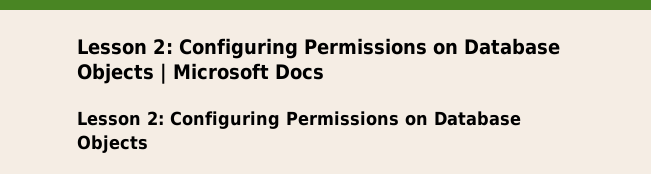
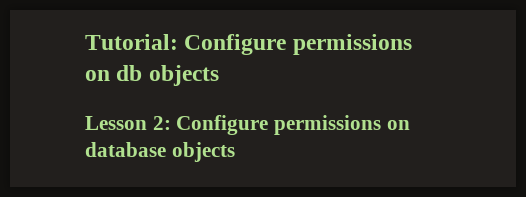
[77,38,560,59] [77,63,324,84] [77,111,521,129] [77,135,148,153] Lesson 2: Configuring Permissions on Database Objects | Microsoft Docs // Lesson 2: Configuring Permissions on Database Objects -> [85,34,412,55] [85,65,219,86] [85,115,410,135] [85,142,235,162] Tutorial: Configure permissions on db objects // Lesson 2: Configure permissions on database objects

